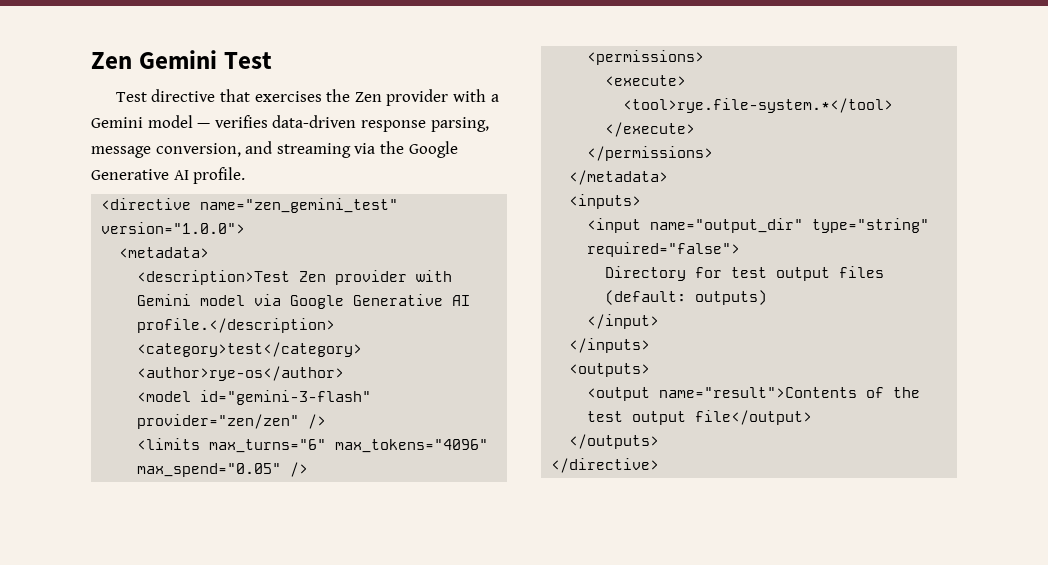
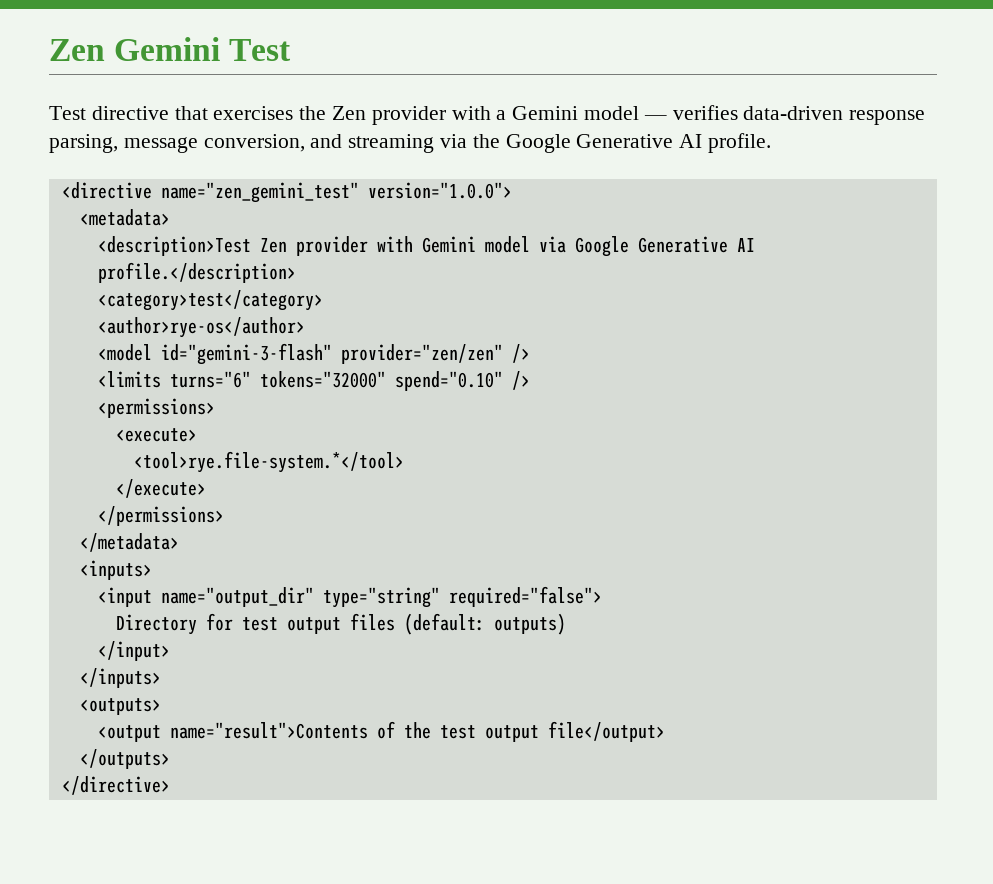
[209,439,489,453] [137,463,282,477] max_turns="6" max_tokens="4096" max_spend="0.05" -> [169,371,503,391] turns="6" tokens="32000" spend="0.10"

